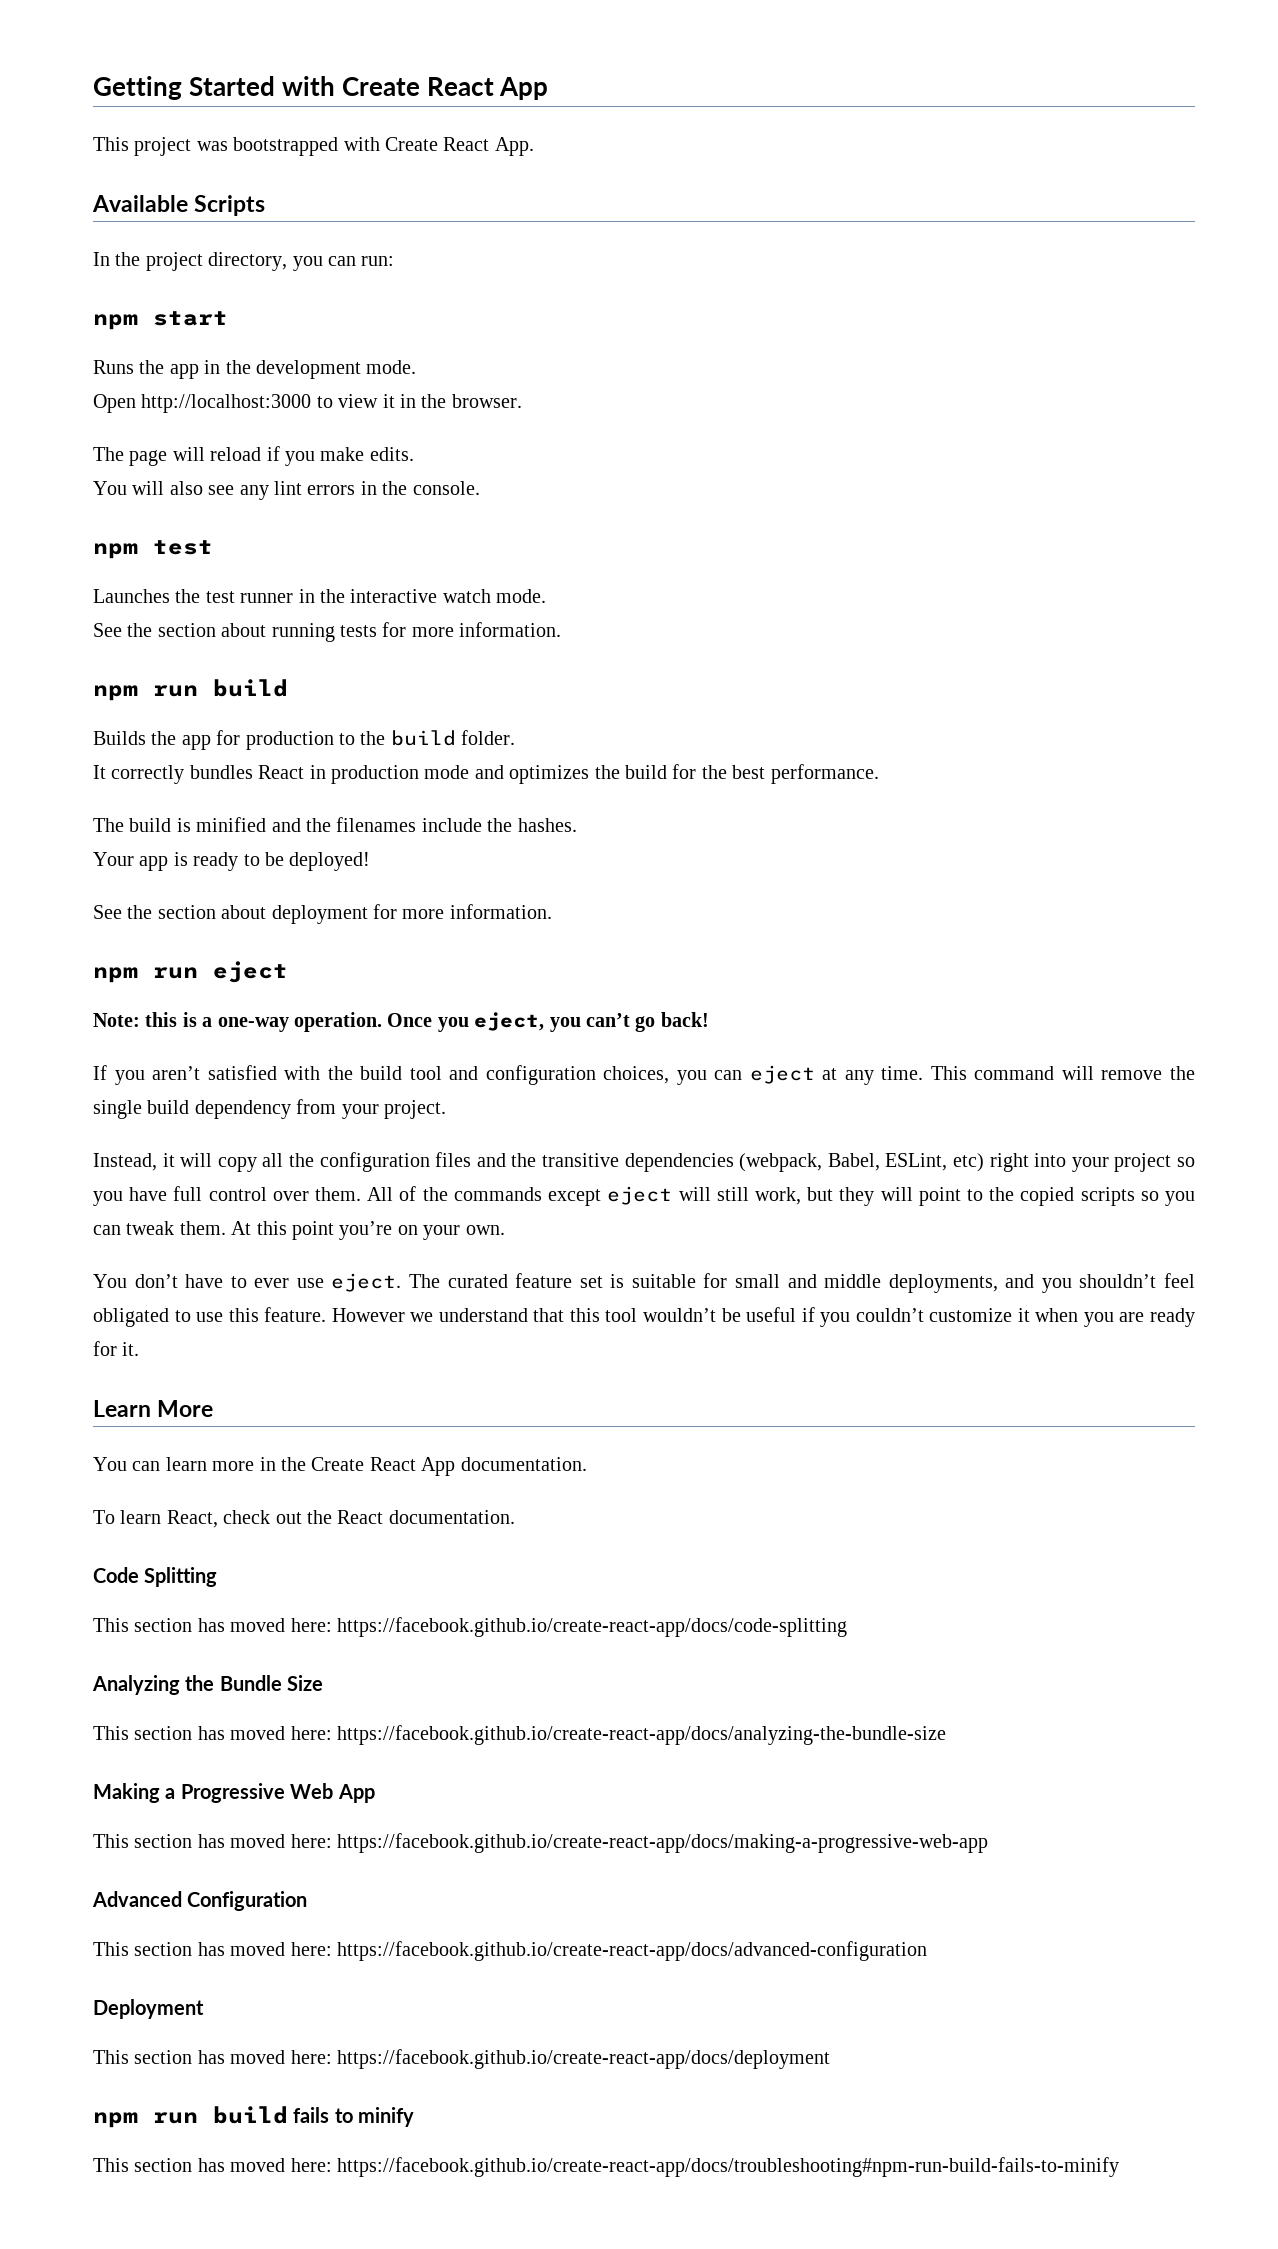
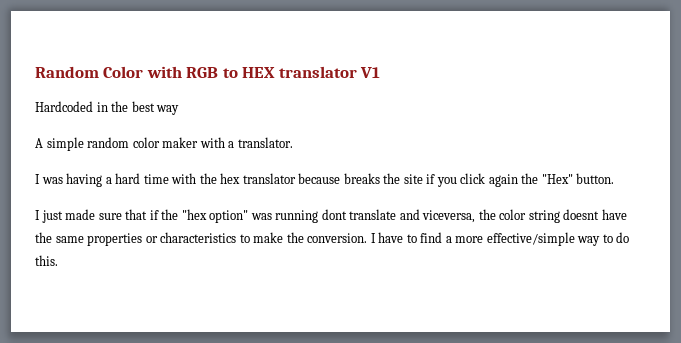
[93,76,549,100] [93,137,534,156] [92,195,266,216] [93,252,395,271] [93,311,228,330] [93,360,417,379] [93,394,522,413] [93,446,414,466] [93,481,480,500] [93,540,213,559] [93,589,547,603] [93,622,562,642] [93,679,288,701] [93,730,516,750] [93,764,879,784] [93,817,577,832] [93,852,371,871] [93,904,552,924] [93,961,288,983] [93,1012,709,1032] [93,1065,1195,1085] [93,1099,446,1119] [93,1152,1195,1172] [93,1186,1196,1206] [93,1221,505,1240] [93,1273,1195,1293] [93,1307,1195,1327] [93,1341,140,1356] [93,1400,214,1417] [93,1457,587,1476] [93,1510,515,1528] [93,1567,218,1587] [93,1617,847,1637] [92,1675,324,1695] [93,1725,946,1745] [93,1783,375,1803] [93,1833,988,1853] [92,1891,308,1911] [93,1941,927,1961] [93,1999,204,2019] [93,2049,830,2069] [93,2106,415,2128] [93,2157,1119,2177] Getting Started with Create React App // This project was bootstrapped with Create React App. // Available Scripts // In the project directory, you can run: // npm start // Runs the app in the development mode. // Open http://localhost:3000 to view it in the browser. // The page will reload if you make edits. // You will also see any lint errors in the console. // npm test // Launches the test runner in the interactive watch mode. // See the section about running tests for more information. // npm run build // Builds the app for production to the build folder. // It correctly bundles React in production mode and optimizes the build for the best performance. // The build is minified and the filenames include the hashes. // Your app is ready to be deployed! // See the section about deployment for more information. // npm run eject // Note: this is a one-way operation. Once you eject, you can’t go back! // If you aren’t satisfied with the build tool and configuration choices, you can eject at any time. This command will remove the single build dependency from your project. // Instead, it will copy all the configuration files and the transitive dependencies (webpack, Babel, ESLint, etc) right into your project so you have full control over them. All of the commands except eject will still work, but they will point to the copied scripts so you can tweak them. At this point you’re on your own. // You don’t have to ever use eject. The curated feature set is suitable for small and middle deployments, and you shouldn’t feel obligated to use this feature. However we understand that this tool wouldn’t be useful if you couldn’t customize it when you are ready for it. // Learn More // You can learn more in the Create React App documentation. // To learn React, check out the React documentation. // Code Splitting // This section has moved here: https://facebook.github.io/create-react-app/docs/code-splitting // Analyzing the Bundle Size // This section has moved here: https://facebook.github.io/create-react-app/docs/analyzing-the-bundle-size // Making a Progressive Web App // This section has moved here: https://facebook.github.io/create-react-app/docs/making-a-progressive-web-app // Advanced Configuration // This section has moved here: https://facebook.github.io/create-react-app/docs/advanced-configuration // Deployment // This section has moved here: https://facebook.github.io/create-react-app/docs/deployment // npm run build fails to minify // This section has moved here: https://facebook.github.io/create-react-app/docs/troubleshooting#npm-run-build-fails-to-minify -> [35,66,381,78] [35,101,180,115] [35,137,293,151] [35,173,615,187] [35,209,627,223] [35,232,630,246] [35,255,58,266] Random Color with RGB to HEX translator V1 // Hardcoded in the best way // A simple random color maker with a translator. // I was having a hard time with the hex translator because breaks the site if you click again the "Hex" button. // I just made sure that if the "hex option" was running dont translate and viceversa, the color string doesnt have the same properties or characteristics to make the conversion. I have to find a more effective/simple way to do this.

